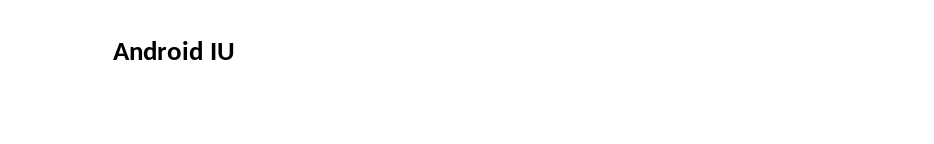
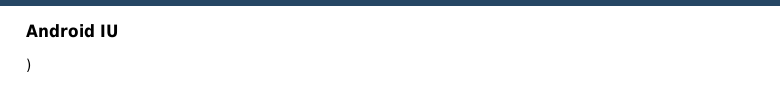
(236, 51) none -> [26,58,31,72] // )

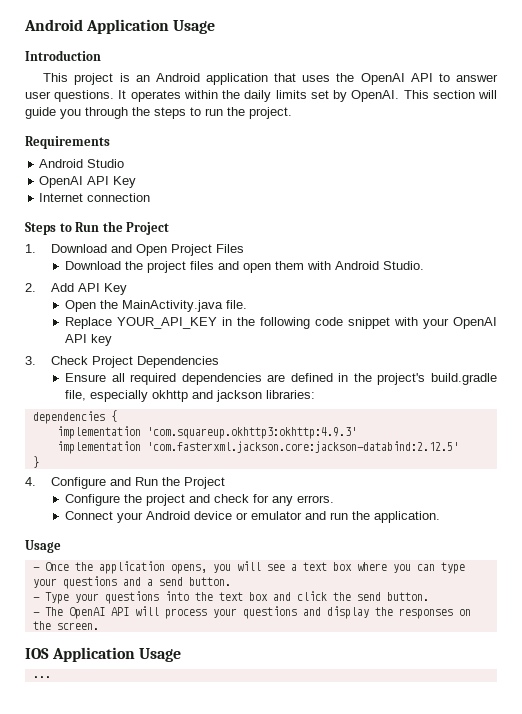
[26,24,118,38] [26,58,31,72] Android IU // ) -> [24,19,216,34] [25,50,101,61] [43,73,499,85] [25,90,497,102] [25,107,292,119] [25,136,110,149] [39,159,125,168] [39,176,137,188] [39,193,151,202] [25,221,170,235] [25,244,244,256] [64,261,424,273] [25,283,127,295] [64,300,247,312] [64,317,497,329] [64,334,112,346] [25,356,219,368] [64,373,498,385] [64,390,315,402] [32,410,117,424] [56,426,357,439] [56,441,459,454] [32,456,39,468] [25,477,225,489] [64,494,334,506] [64,511,440,523] [25,540,61,553] [32,561,465,574] [32,576,231,589] [32,591,429,604] [32,606,471,619] [32,621,99,630] [25,647,182,662] [32,676,51,678] Android Application Usage // Introduction // This project is an Android application that uses the OpenAI API to answer user questions. It operates within the daily limits set by OpenAI. This section will guide you through the steps to run the project. // Requirements // Android Studio // OpenAI API Key // Internet connection // Steps to Run the Project // 1. Download and Open Project Files // Download the project files and open them with Android Studio. // 2. Add API Key // Open the MainActivity.java file. // Replace YOUR_API_KEY in the following code snippet with your OpenAI API key // 3. Check Project Dependencies // Ensure all required dependencies are defined in the project's build.gradle file, especially okhttp and jackson libraries: // dependencies { // implementation 'com.squareup.okhttp3:okhttp:4.9.3' // implementation 'com.fasterxml.jackson.core:jackson-databind:2.12.5' // } // 4. Configure and Run the Project // Configure the project and check for any errors. // Connect your Android device or emulator and run the application. // Usage // - Once the application opens, you will see a text box where you can type your questions and a send button. // - Type your questions into the text box and click the send button. // - The OpenAI API will process your questions and display the responses on the screen. // IOS Application Usage // ...

